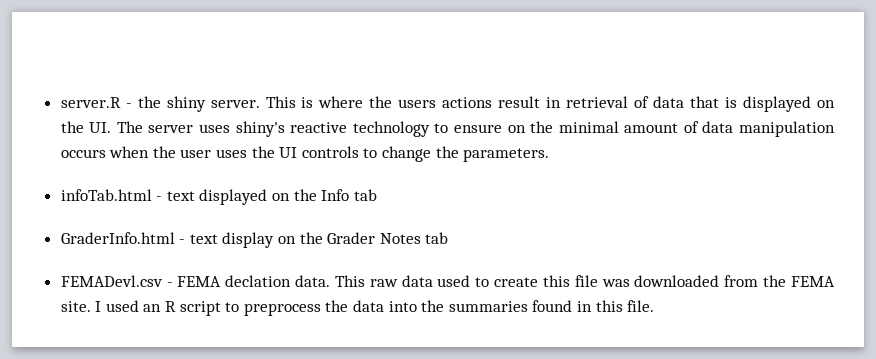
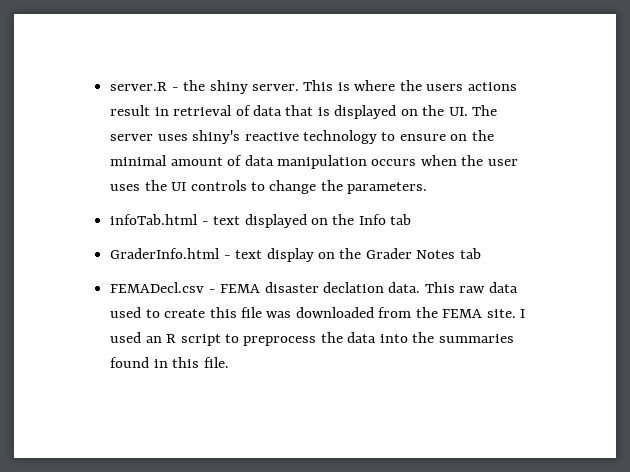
[60,275,163,287] FEMADevl.csv -> [110,282,205,293] FEMADecl.csv
(222, 281) none -> [264,282,319,293] disaster

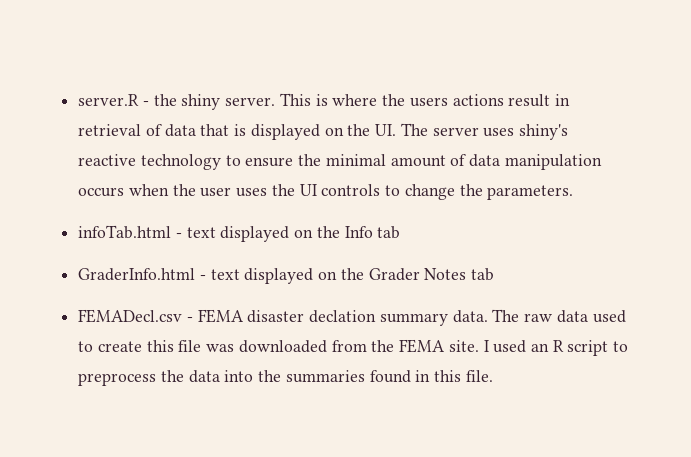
[450,134,468,141] on -> (294, 162) none
[266,248,314,262] display -> [244,268,314,284] displayed
[388,282,455,293] data. This -> [379,309,520,326] summary data. The

